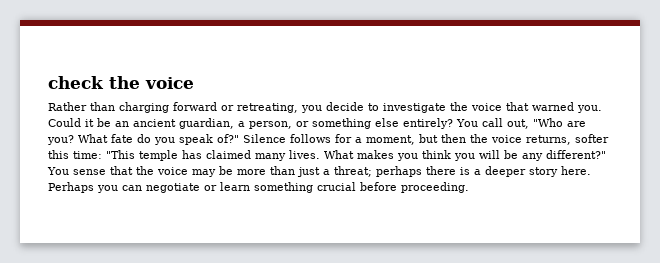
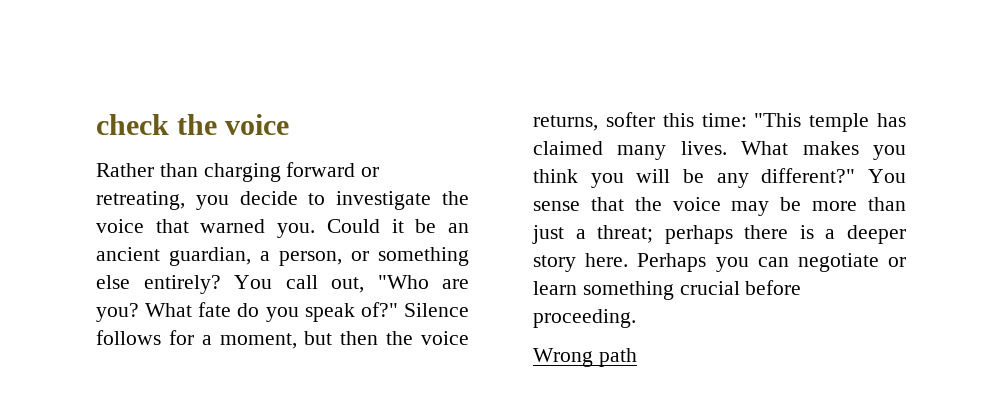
(469, 187) none -> [533,348,637,367] // Wrong path

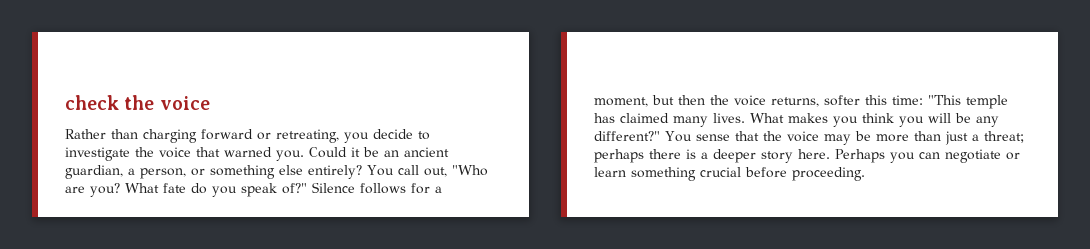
[533,348,637,367] // Wrong path -> (865, 174) none

